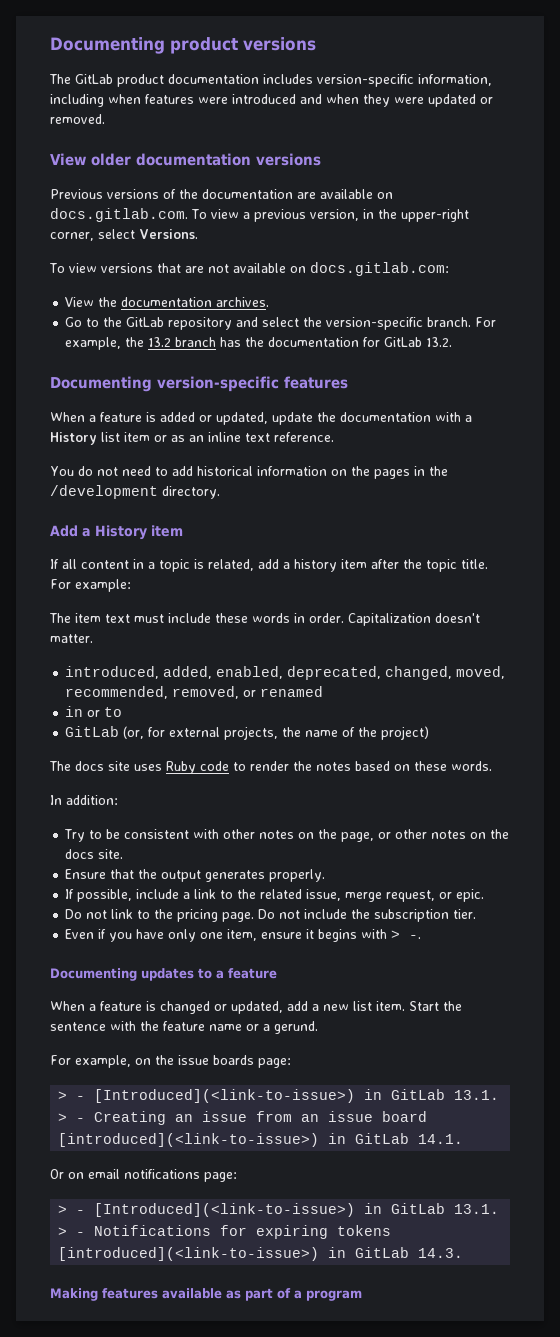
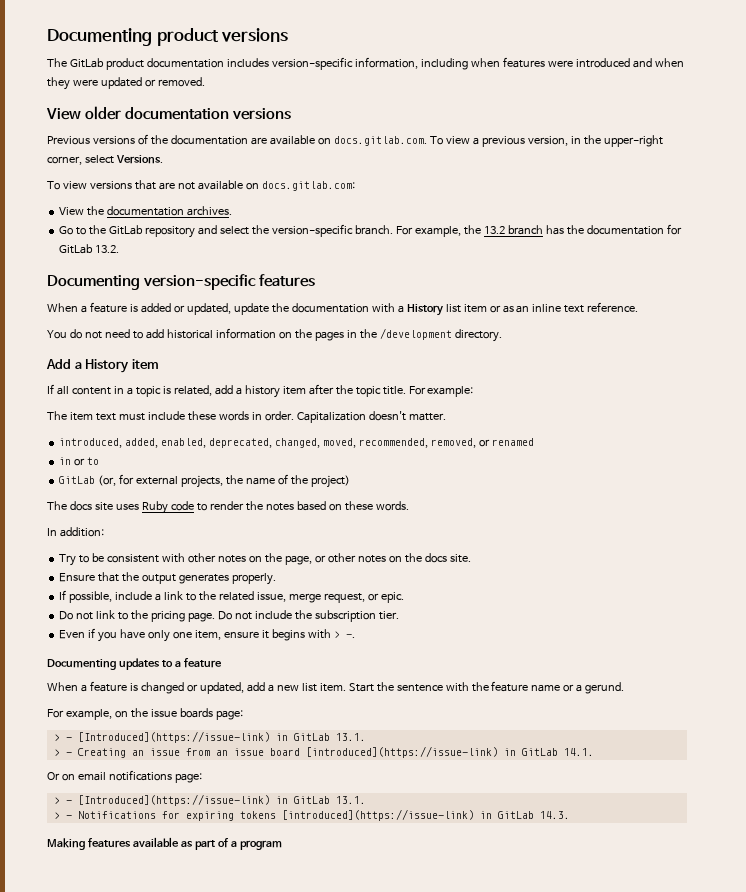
[94,1089,356,1103] [Introduced](<link-to-issue>) -> [77,731,270,743] [Introduced](https://issue-link)
[58,1133,320,1147] [introduced](<link-to-issue>) -> [305,746,498,758] [introduced](https://issue-link)
[94,1203,356,1217] [Introduced](<link-to-issue>) -> [77,794,270,806] [Introduced](https://issue-link)
[58,1247,320,1261] [introduced](<link-to-issue>) -> [281,809,474,821] [introduced](https://issue-link)

